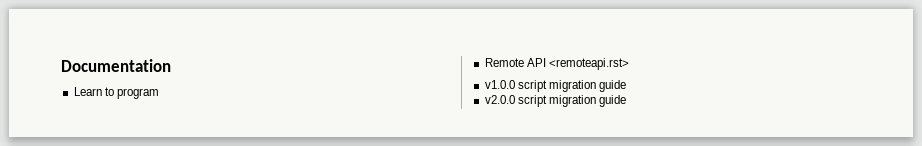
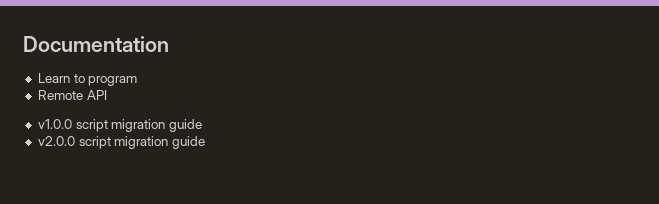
[548,58,629,70] <remoteapi.rst> -> (107, 95) none

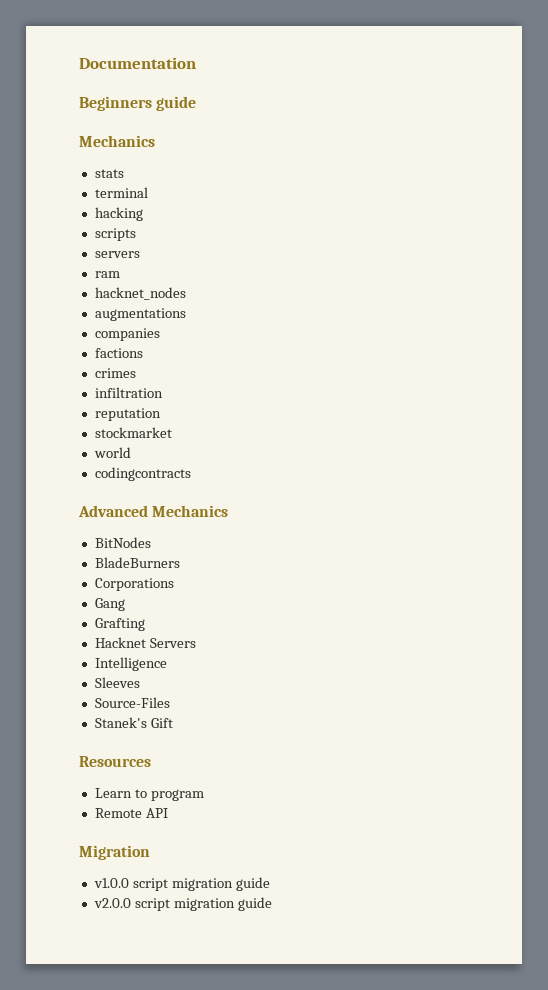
(169, 44) none -> [79,96,197,111] [79,135,155,147] [94,169,124,178] [94,187,148,198] [94,207,143,221] [94,228,136,241] [94,251,140,258] [94,271,120,278] [94,287,186,300] [94,308,186,321] [94,328,160,341] [94,348,143,358] [94,368,136,378] [94,387,163,398] [94,408,161,421] [94,427,172,438] [93,447,131,458] [94,467,191,481] [78,505,229,517] [94,537,151,548] [94,557,180,568] [94,578,174,591] [94,598,125,611] [94,618,145,631] [94,637,196,648] [94,657,167,671] [94,677,140,688] [94,697,170,708] [94,717,173,728] [79,756,151,767] // Beginners guide // Mechanics // stats // terminal // hacking // scripts // servers // ram // hacknet_nodes // augmentations // companies // factions // crimes // infiltration // reputation // stockmarket // world // codingcontracts // Advanced Mechanics // BitNodes // BladeBurners // Corporations // Gang // Grafting // Hacknet Servers // Intelligence // Sleeves // Source-Files // Stanek's Gift // Resources
(107, 95) none -> [79,845,150,860] // Migration

